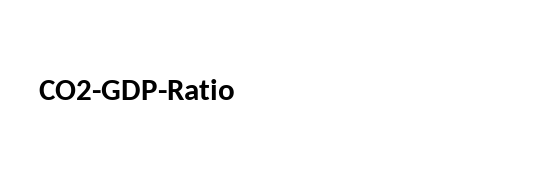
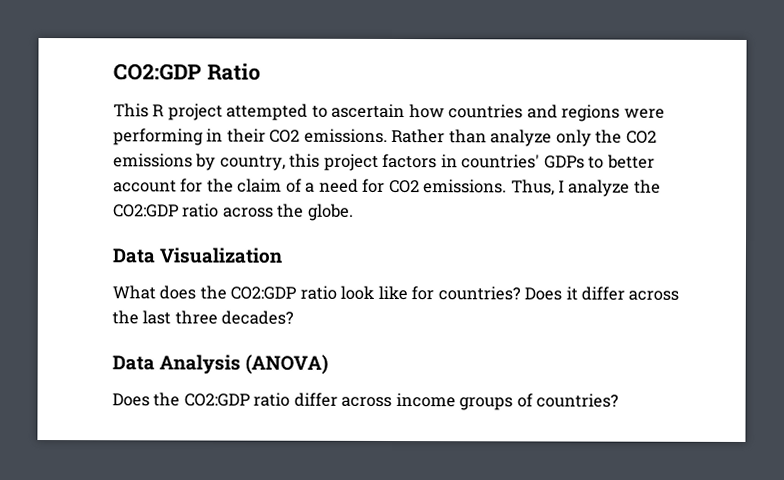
[39,79,235,100] CO2-GDP-Ratio -> [113,63,261,81] [113,103,665,122] [113,128,657,147] [113,153,655,171] [113,178,661,197] [113,203,354,221] [112,247,283,264] [112,285,680,301] [112,310,295,325] [112,354,330,375] [112,392,620,411] CO2:GDP Ratio // This R project attempted to ascertain how countries and regions were performing in their CO2 emissions. Rather than analyze only the CO2 emissions by country, this project factors in countries' GDPs to better account for the claim of a need for CO2 emissions. Thus, I analyze the CO2:GDP ratio across the globe. // Data Visualization // What does the CO2:GDP ratio look like for countries? Does it differ across the last three decades? // Data Analysis (ANOVA) // Does the CO2:GDP ratio differ across income groups of countries?

